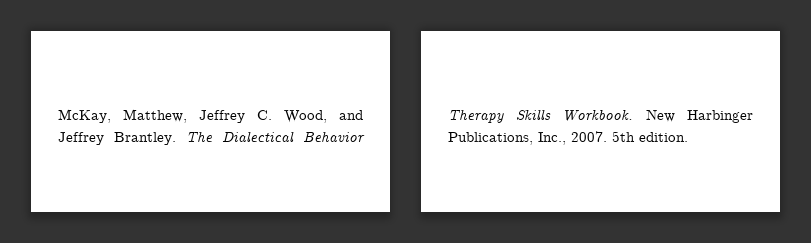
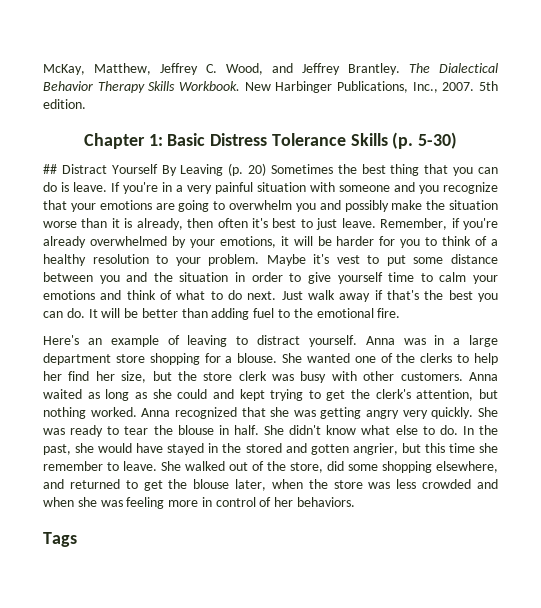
(688, 137) none -> [83,132,458,149] [43,163,499,176] [43,182,498,194] [43,200,498,212] [43,218,499,230] [43,236,499,248] [43,254,499,266] [43,272,499,284] [43,290,498,302] [43,308,401,320] [43,335,498,347] [43,353,499,365] [43,371,498,383] [43,389,499,401] [43,407,498,419] [43,425,498,437] [43,443,498,455] [43,461,498,473] [43,479,499,491] [43,497,356,509] [43,532,77,547] // Chapter 1: Basic Distress Tolerance Skills (p. 5-30) // ## Distract Yourself By Leaving (p. 20) Sometimes the best thing that you can do is leave. If you're in a very painful situation with someone and you recognize that your emotions are going to overwhelm you and possibly make the situation worse than it is already, then often it's best to just leave. Remember, if you're already overwhelmed by your emotions, it will be harder for you to think of a healthy resolution to your problem. Maybe it's vest to put some distance between you and the situation in order to give yourself time to calm your emotions and think of what to do next. Just walk away if that's the best you can do. It will be better than adding fuel to the emotional fire. // Here's an example of leaving to distract yourself. Anna was in a large department store shopping for a blouse. She wanted one of the clerks to help her find her size, but the store clerk was busy with other customers. Anna waited as long as she could and kept trying to get the clerk's attention, but nothing worked. Anna recognized that she was getting angry very quickly. She was ready to tear the blouse in half. She didn't know what else to do. In the past, she would have stayed in the stored and gotten angrier, but this time she remember to leave. She walked out of the store, did some shopping elsewhere, and returned to get the blouse later, when the store was less crowded and when she was feeling more in control of her behaviors. // Tags

